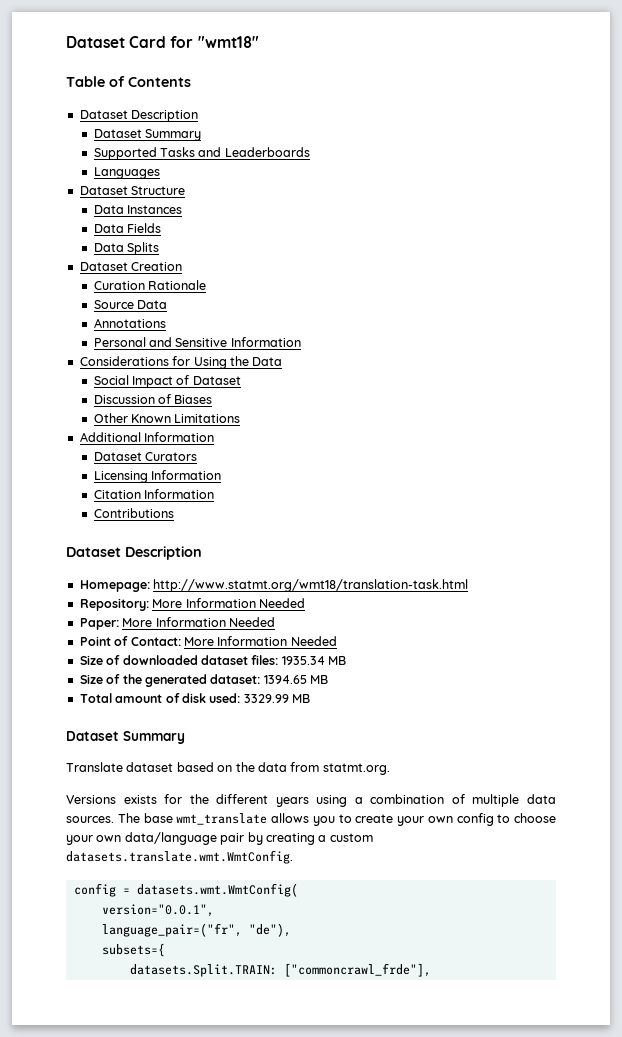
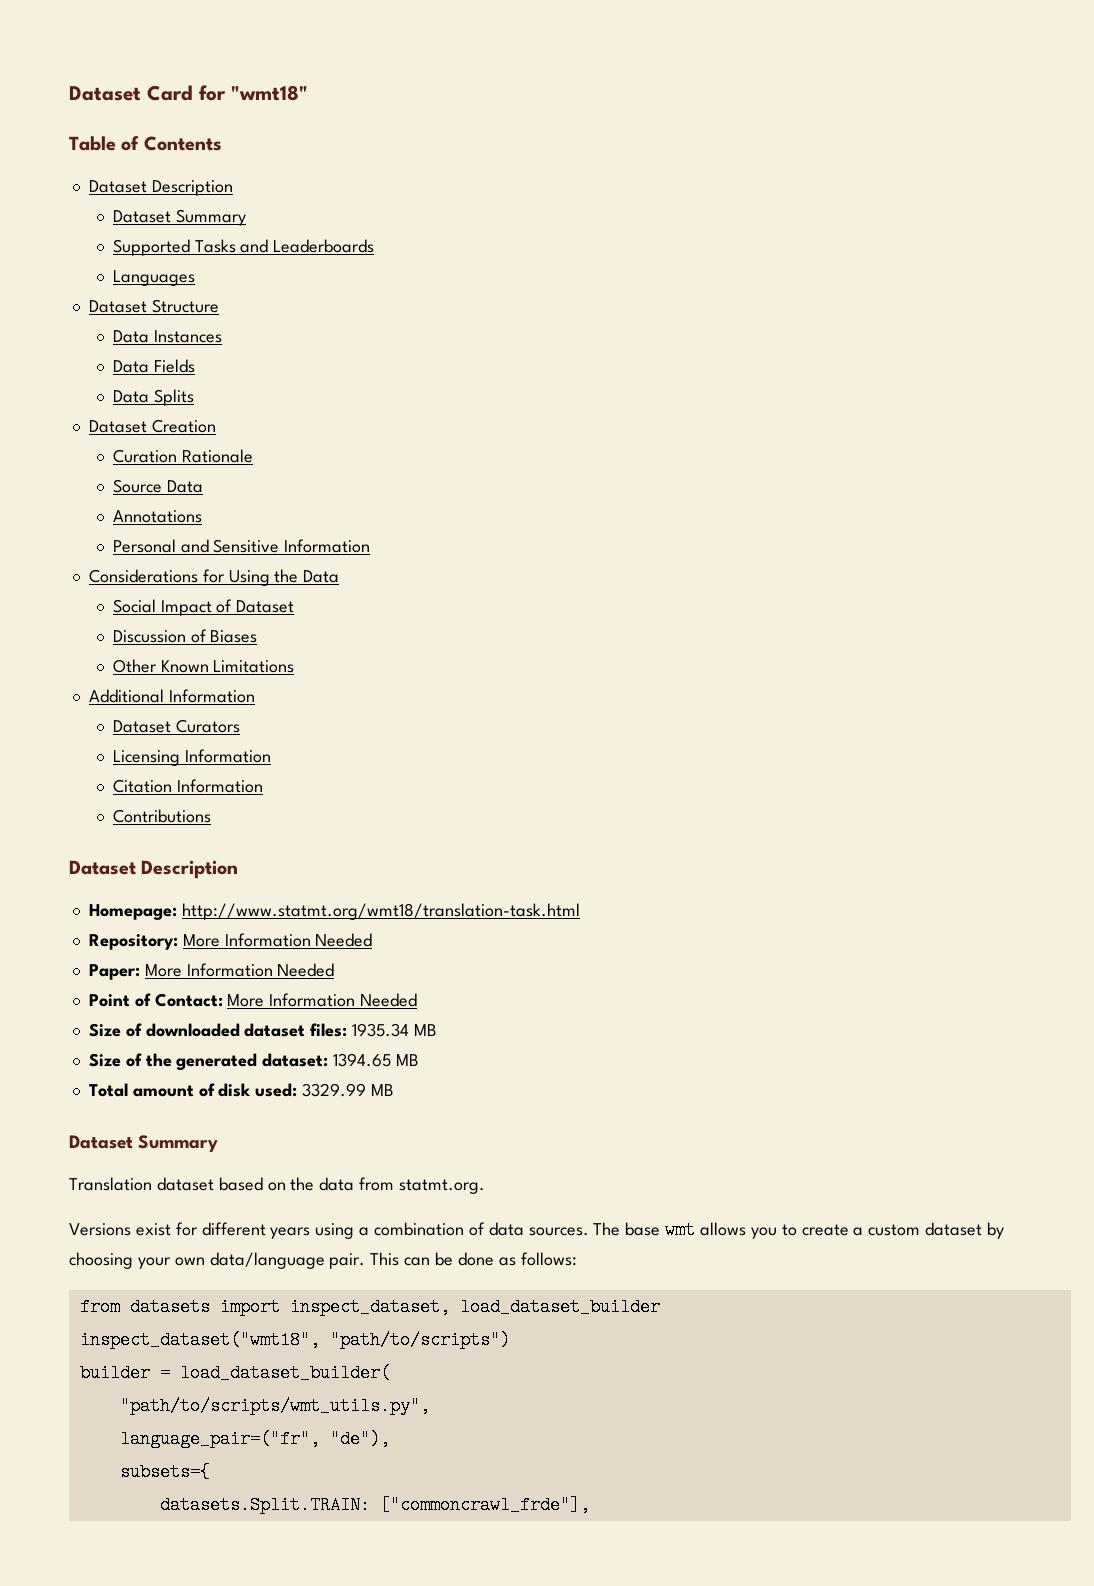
[66,762,123,772] Translate -> [69,1177,152,1191] Translation
[123,794,209,804] exists for the -> [135,1222,198,1236] exist for
[472,794,520,807] multiple -> (485, 1229) none
[176,813,268,825] wmt_translate -> [665,1221,696,1239] wmt
[397,813,556,826] [66,832,373,845] [66,850,293,864] [73,883,298,897] [101,904,214,917] your own config to choose your own data/language pair by creating a custom datasets.translate.wmt.WmtConfig. // config = datasets.wmt.WmtConfig( // version="0.0.1", -> [853,1222,1005,1239] [69,1252,577,1269] [79,1298,660,1316] [79,1331,510,1349] [79,1364,390,1382] [119,1397,430,1415] a custom dataset by choosing your own data/language pair. This can be done as follows: // from datasets import inspect_dataset, load_dataset_builder // inspect_dataset("wmt18", "path/to/scripts") // builder = load_dataset_builder( // "path/to/scripts/wmt_utils.py",

